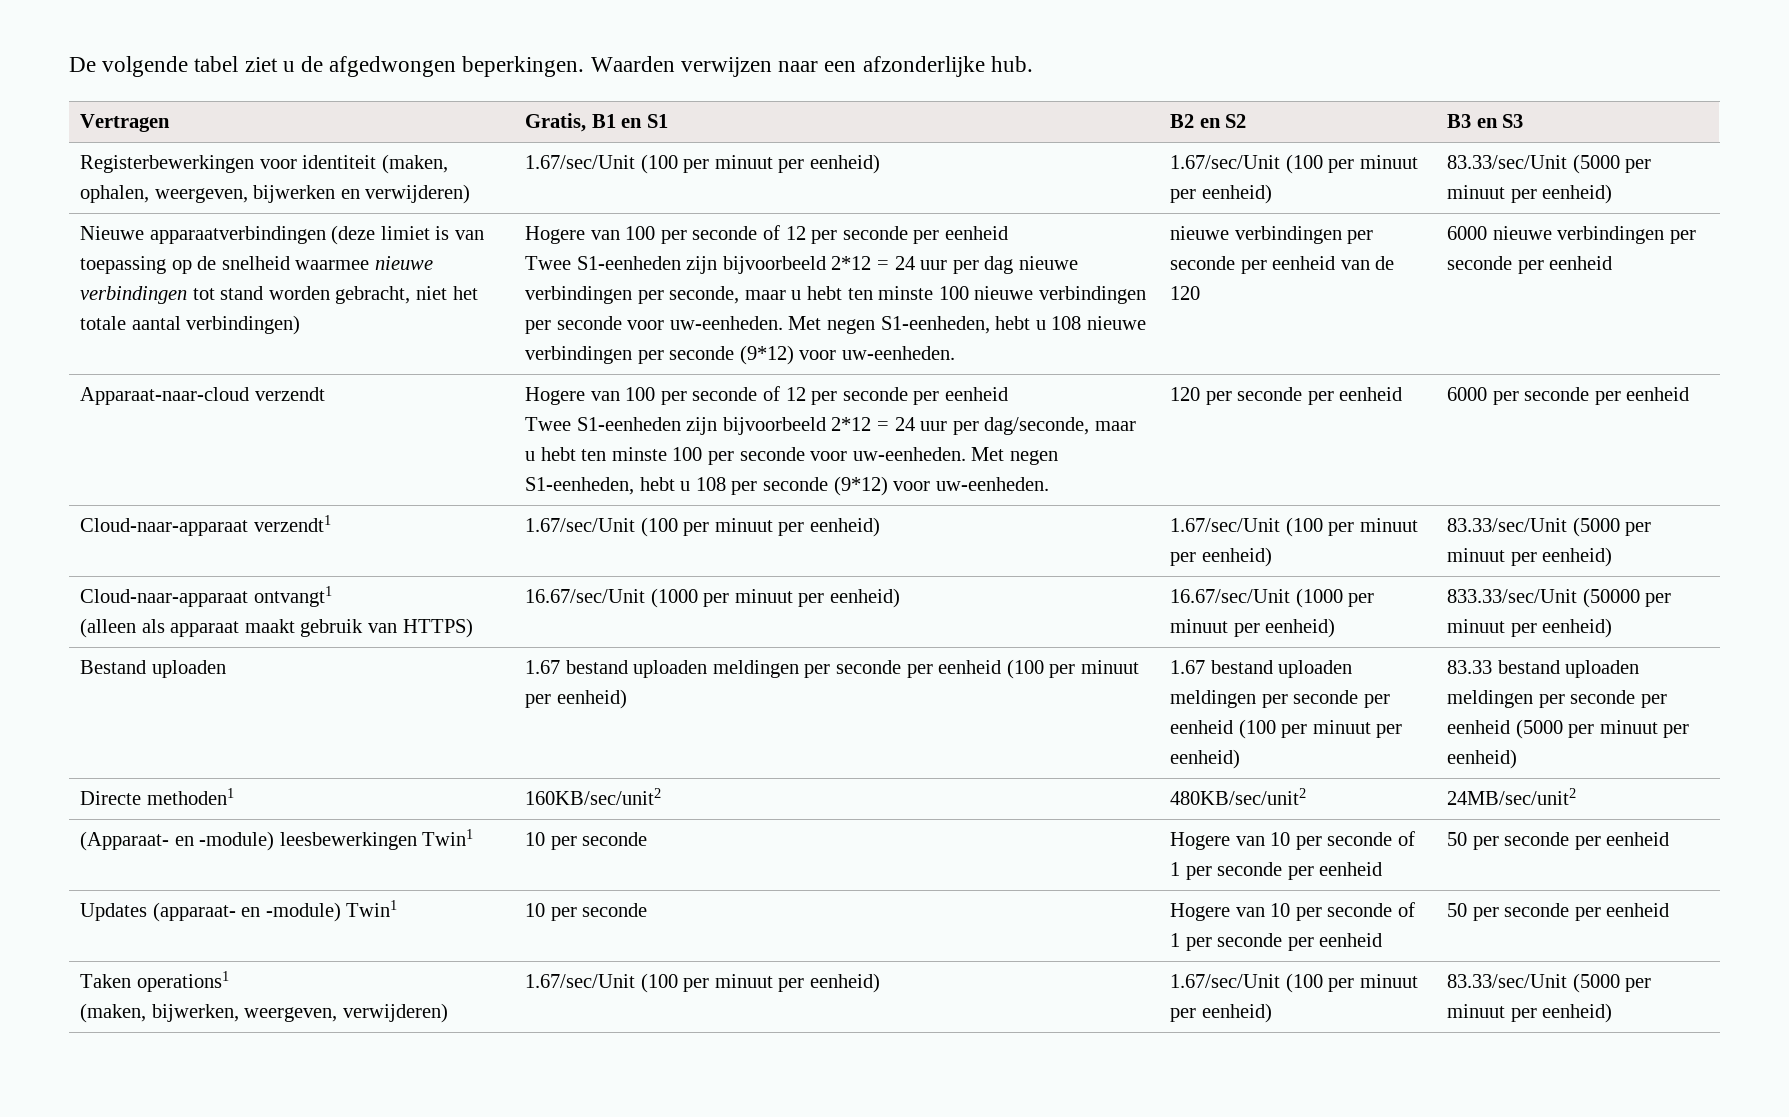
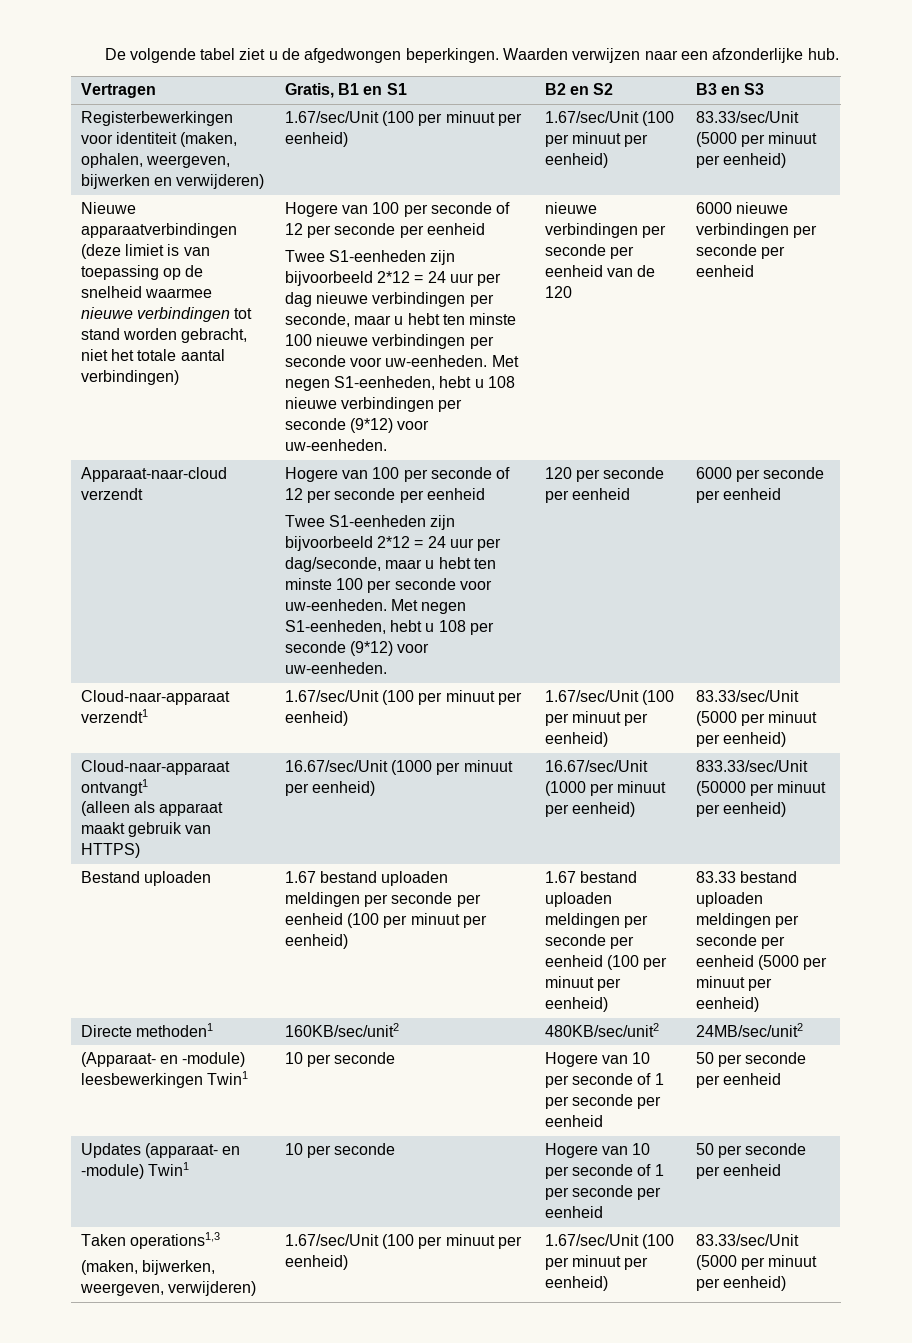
[136,971,229,992] operations1 -> [129,1232,220,1249] operations1,3

